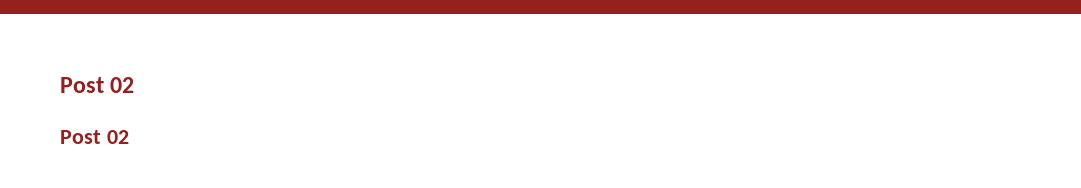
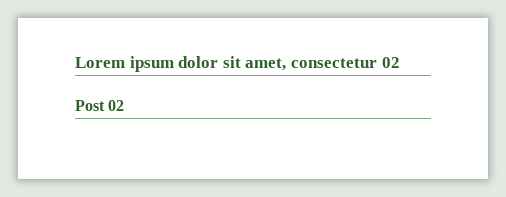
[60,77,104,93] Post -> [75,56,377,72] Lorem ipsum dolor sit amet, consectetur

